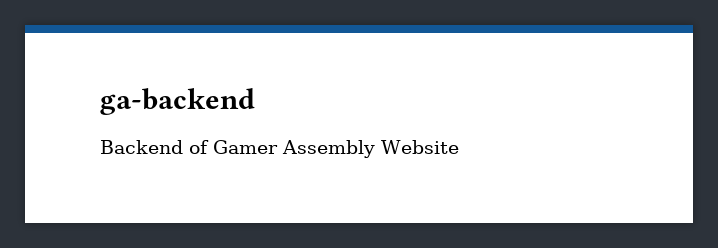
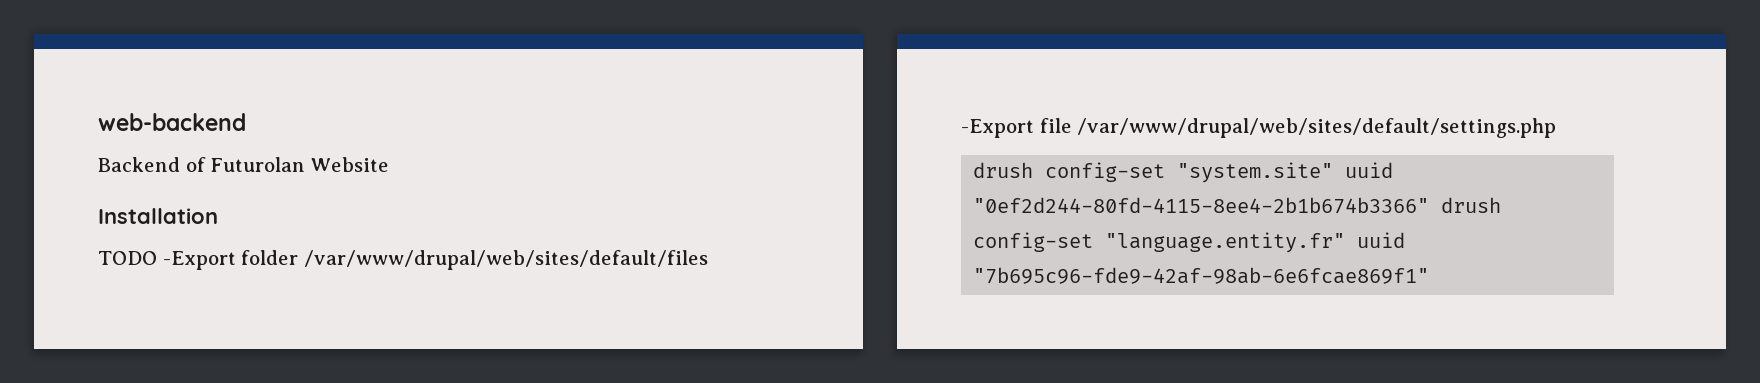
[100,88,255,115] ga-backend -> [98,113,246,131] web-backend
[213,140,375,158] Gamer Assembly -> [210,157,306,172] Futurolan
(459, 147) none -> [98,208,218,224] [98,250,708,270] [961,118,1557,138] [973,162,1394,183] [973,197,1502,214] [973,232,1406,253] [973,267,1430,284] // Installation // TODO -Export folder /var/www/drupal/web/sites/default/files -Export file /var/www/drupal/web/sites/default/settings.php // drush config-set "system.site" uuid "0ef2d244-80fd-4115-8ee4-2b1b674b3366" drush config-set "language.entity.fr" uuid "7b695c96-fde9-42af-98ab-6e6fcae869f1"

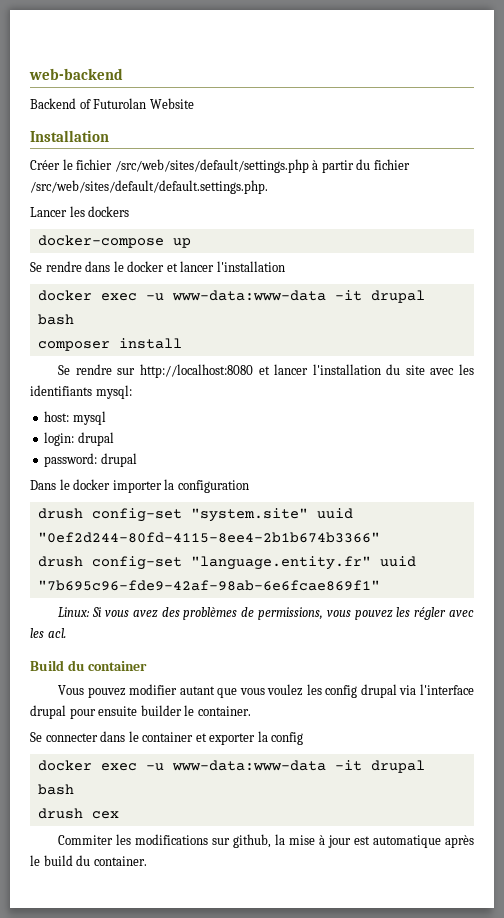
[98,250,708,270] [961,118,1557,138] TODO -Export folder /var/www/drupal/web/sites/default/files -Export file /var/www/drupal/web/sites/default/settings.php -> [30,159,410,173] [30,180,268,194] [30,206,130,217] [37,235,191,248] [30,261,285,272] [37,290,425,303] [37,314,74,325] [37,338,182,351] [58,364,475,378] [30,385,132,399] [44,411,106,425] [44,432,114,446] [44,453,137,467] [30,479,249,493] Créer le fichier /src/web/sites/default/settings.php à partir du fichier /src/web/sites/default/default.settings.php. // Lancer les dockers // docker-compose up // Se rendre dans le docker et lancer l'installation // docker exec -u www-data:www-data -it drupal bash // composer install // Se rendre sur http://localhost:8080 et lancer l'installation du site avec les identifiants mysql: // host: mysql // login: drupal // password: drupal // Dans le docker importer la configuration
(1430, 205) none -> (380, 537) //
(1430, 275) none -> [58,607,475,620] [30,628,66,638] [30,660,148,671] [58,684,474,698] [30,705,251,719] [30,731,304,745] [37,760,425,773] [37,784,74,795] [37,808,119,819] [58,834,474,848] [30,855,147,866] // Linux: Si vous avez des problèmes de permissions, vous pouvez les régler avec les acl. // Build du container // Vous pouvez modifier autant que vous voulez les config drupal via l'interface drupal pour ensuite builder le container. // Se connecter dans le container et exporter la config // docker exec -u www-data:www-data -it drupal bash // drush cex // Commiter les modifications sur github, la mise à jour est automatique après le build du container.

